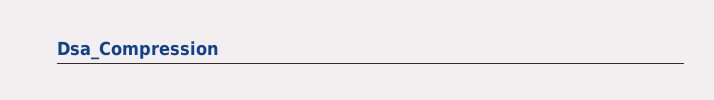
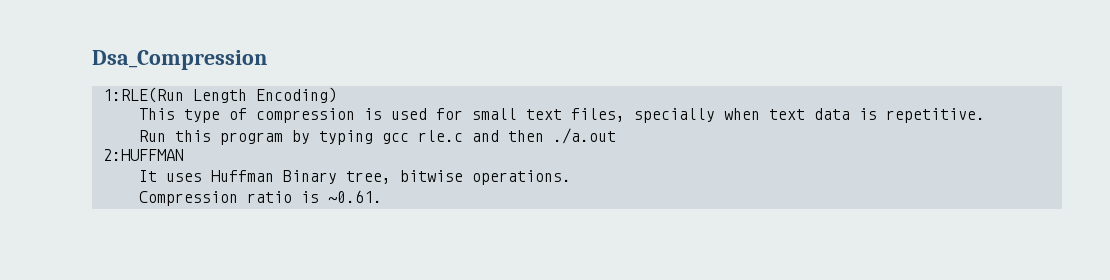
(219, 50) none -> [102,87,337,103] [138,108,985,123] [138,128,616,145] [102,149,184,161] [138,170,571,185] [138,190,382,206] // 1:RLE(Run Length Encoding) // This type of compression is used for small text files, specially when text data is repetitive. // Run this program by typing gcc rle.c and then ./a.out // 2:HUFFMAN // It uses Huffman Binary tree, bitwise operations. // Compression ratio is ~0.61.

